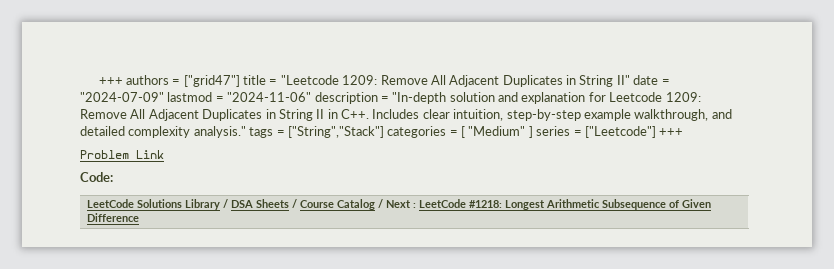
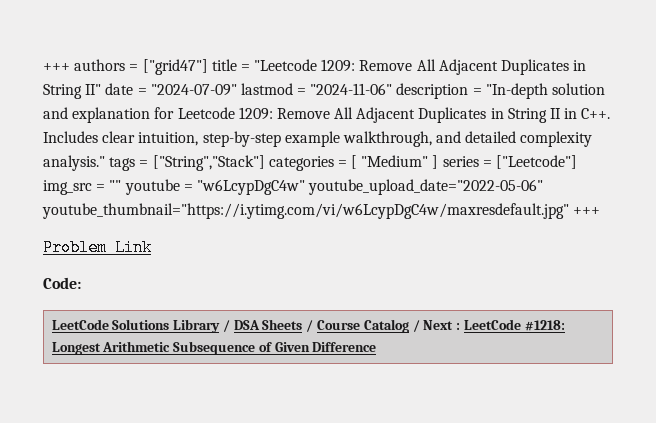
(656, 132) none -> [43,179,544,195] [42,203,569,219] img_src = "" youtube = "w6LcypDgC4w" youtube_upload_date="2022-05-06" youtube_thumbnail="https://i.ytimg.com/vi/w6LcypDgC4w/maxresdefault.jpg"

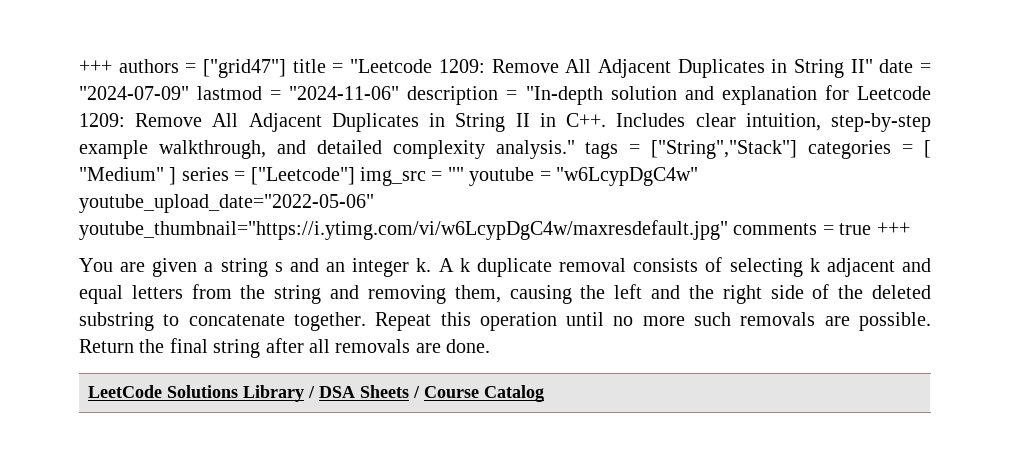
[573,207,601,215] [43,239,152,256] [43,277,81,289] +++ // Problem Link // Code: -> [733,222,910,235] [79,257,931,277] [79,284,932,304] [79,312,931,331] [79,338,491,358] comments = true +++ // You are given a string s and an integer k. A k duplicate removal consists of selecting k adjacent and equal letters from the string and removing them, causing the left and the right side of the deleted substring to concatenate together. Repeat this operation until no more such removals are possible. Return the final string after all removals are done.
[412,319,565,332] [51,341,377,355] / Next : LeetCode #1218: Longest Arithmetic Subsequence of Given Difference -> (545, 393) none

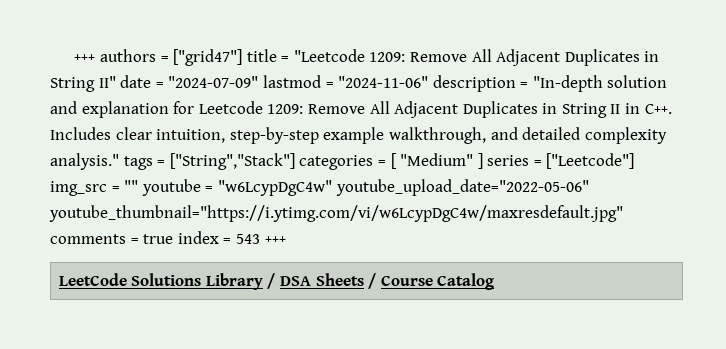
[876,222,910,235] [79,257,931,277] [79,284,932,304] [79,312,931,331] [79,338,491,358] +++ // You are given a string s and an integer k. A k duplicate removal consists of selecting k adjacent and equal letters from the string and removing them, causing the left and the right side of the deleted substring to concatenate together. Repeat this operation until no more such removals are possible. Return the final string after all removals are done. -> [177,231,286,244] index = 543 +++

